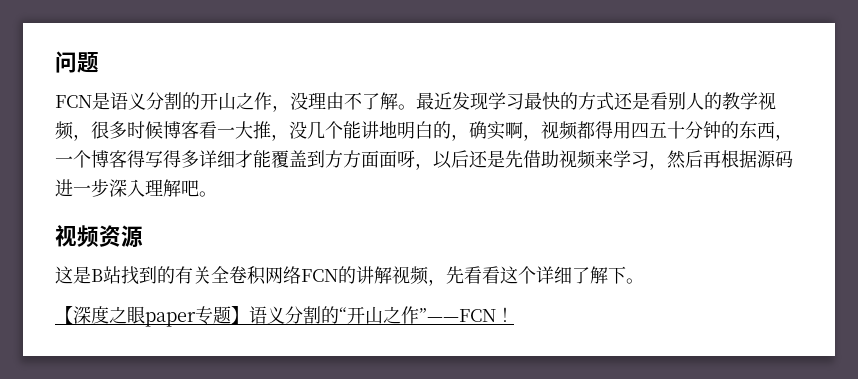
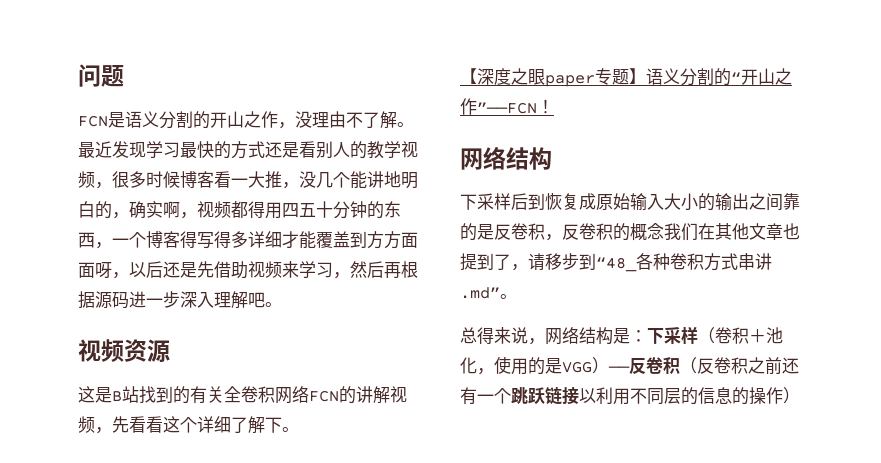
(514, 314) none -> [460,146,552,170] [460,193,800,211] [460,223,800,241] [460,253,772,272] [460,287,517,299] [460,326,783,345] [460,356,799,375] [460,386,800,405] // 网络结构 // 下采样后到恢复成原始输入大小的输出之间靠的是反卷积，反卷积的概念我们在其他文章也提到了，请移步到“48_各种卷积方式串讲.md”。 // 总得来说，网络结构是：下采样（卷积＋池化，使用的是VGG）——反卷积（反卷积之前还有一个跳跃链接以利用不同层的信息的操作）

